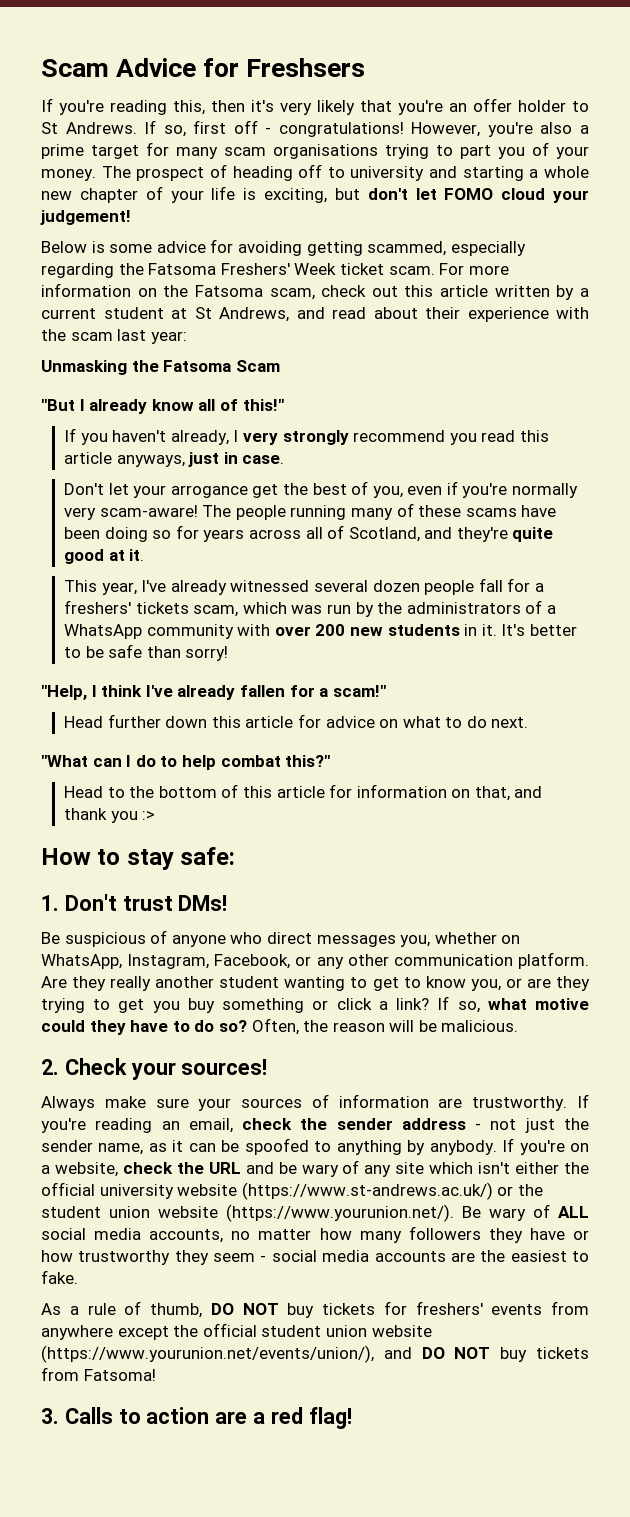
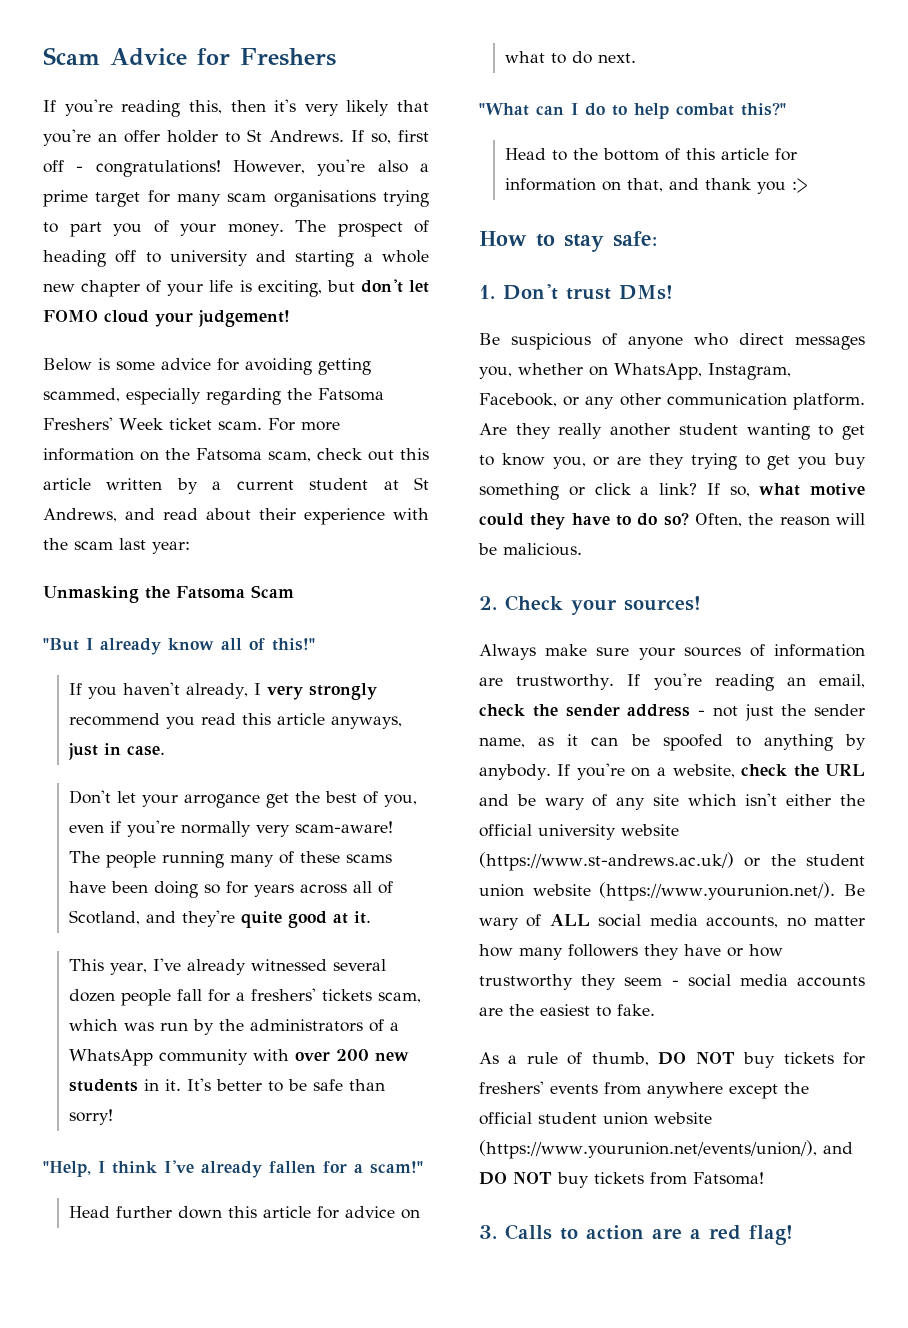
[246,58,366,77] Freshsers -> [240,48,336,66] Freshers

